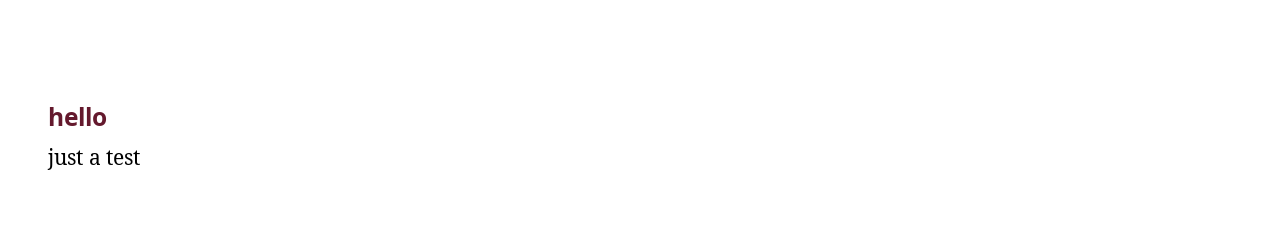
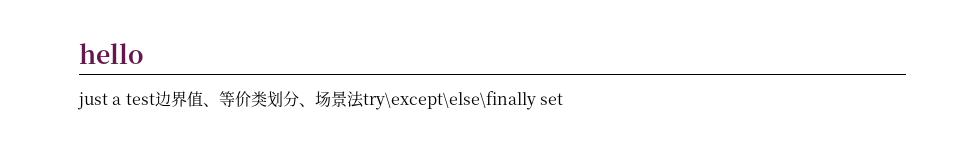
(141, 157) none -> [154,91,563,110] 边界值、等价类划分、场景法try\except\else\finally set

